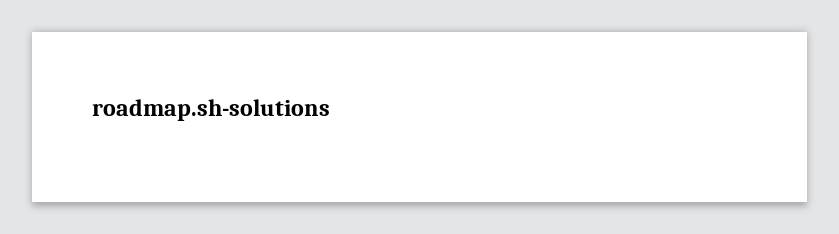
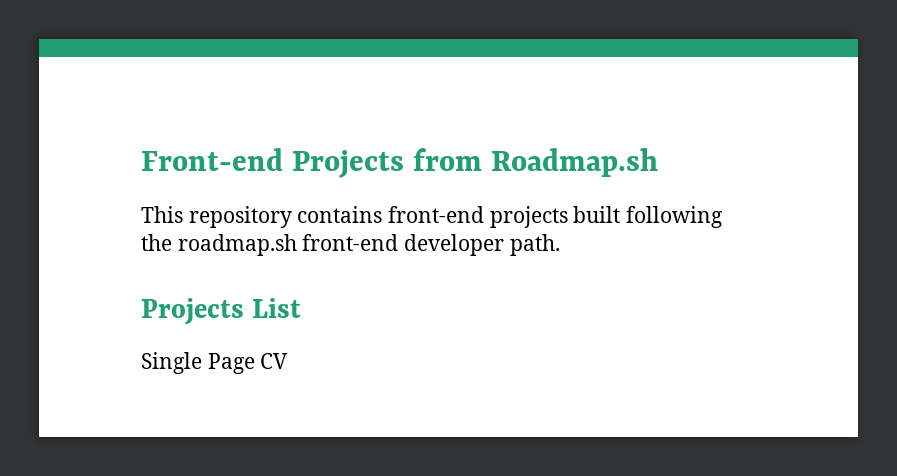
[92,99,330,121] roadmap.sh-solutions -> [141,148,659,178] [141,206,724,228] [141,234,560,256] [141,298,302,325] [141,352,289,374] Front-end Projects from Roadmap.sh // This repository contains front-end projects built following the roadmap.sh front-end developer path. // Projects List // Single Page CV

